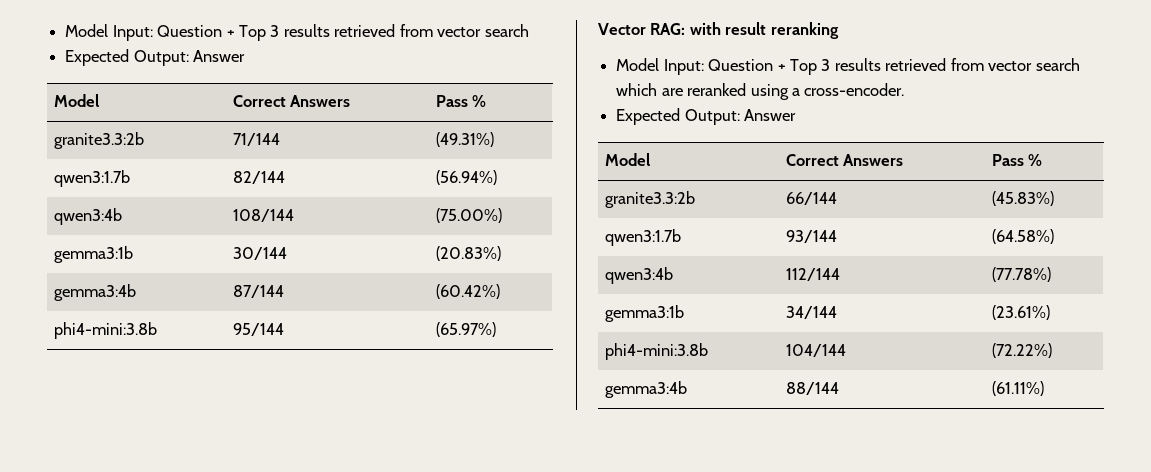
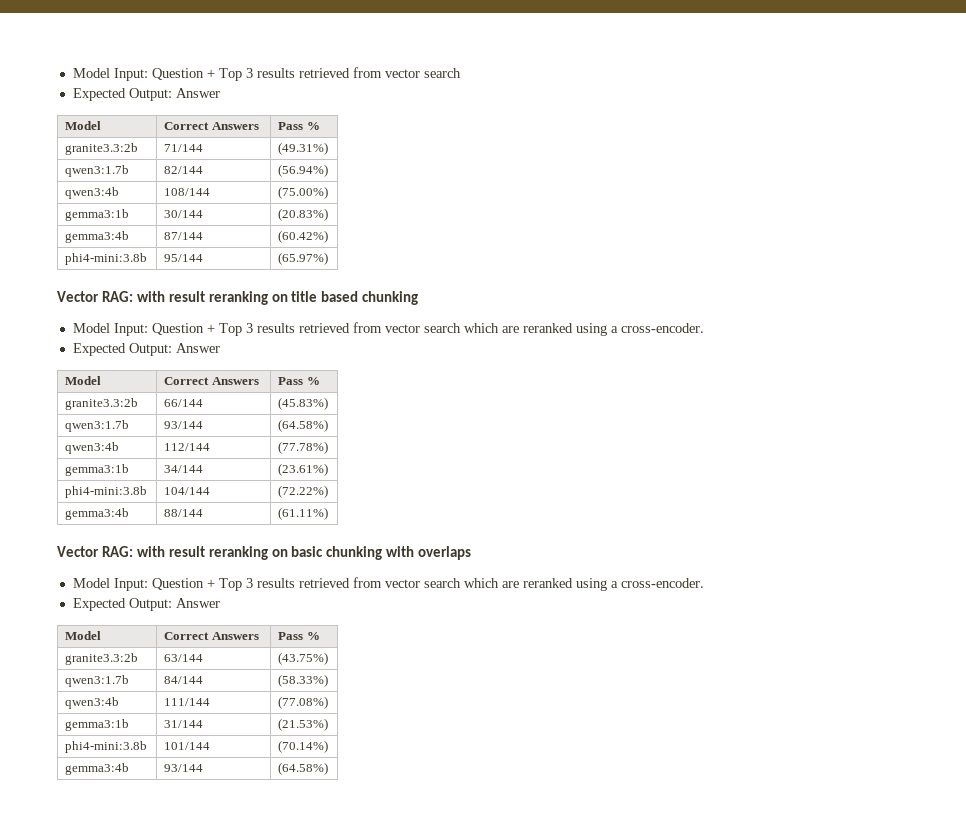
(839, 30) none -> [271,291,419,305] on title based chunking
(1044, 388) none -> [57,546,472,560] [72,577,704,591] [72,598,220,611] [65,631,102,640] [164,632,259,640] [278,632,320,640] [65,653,139,665] [164,654,204,662] [278,652,329,665] [65,675,130,687] [164,676,204,684] [278,674,329,687] [65,697,120,709] [164,698,211,706] [278,696,329,709] [65,719,130,731] [164,720,204,728] [278,718,329,731] [65,741,148,753] [164,742,211,750] [278,740,329,753] [65,763,130,775] [164,764,204,772] [278,762,329,775] // Vector RAG: with result reranking on basic chunking with overlaps // Model Input: Question + Top 3 results retrieved from vector search which are reranked using a cross-encoder. // Expected Output: Answer // Model | Correct Answers | Pass % // granite3.3:2b | 63/144 | (43.75%) // qwen3:1.7b | 84/144 | (58.33%) // qwen3:4b | 111/144 | (77.08%) // gemma3:1b | 31/144 | (21.53%) // phi4-mini:3.8b | 101/144 | (70.14%) // gemma3:4b | 93/144 | (64.58%)

